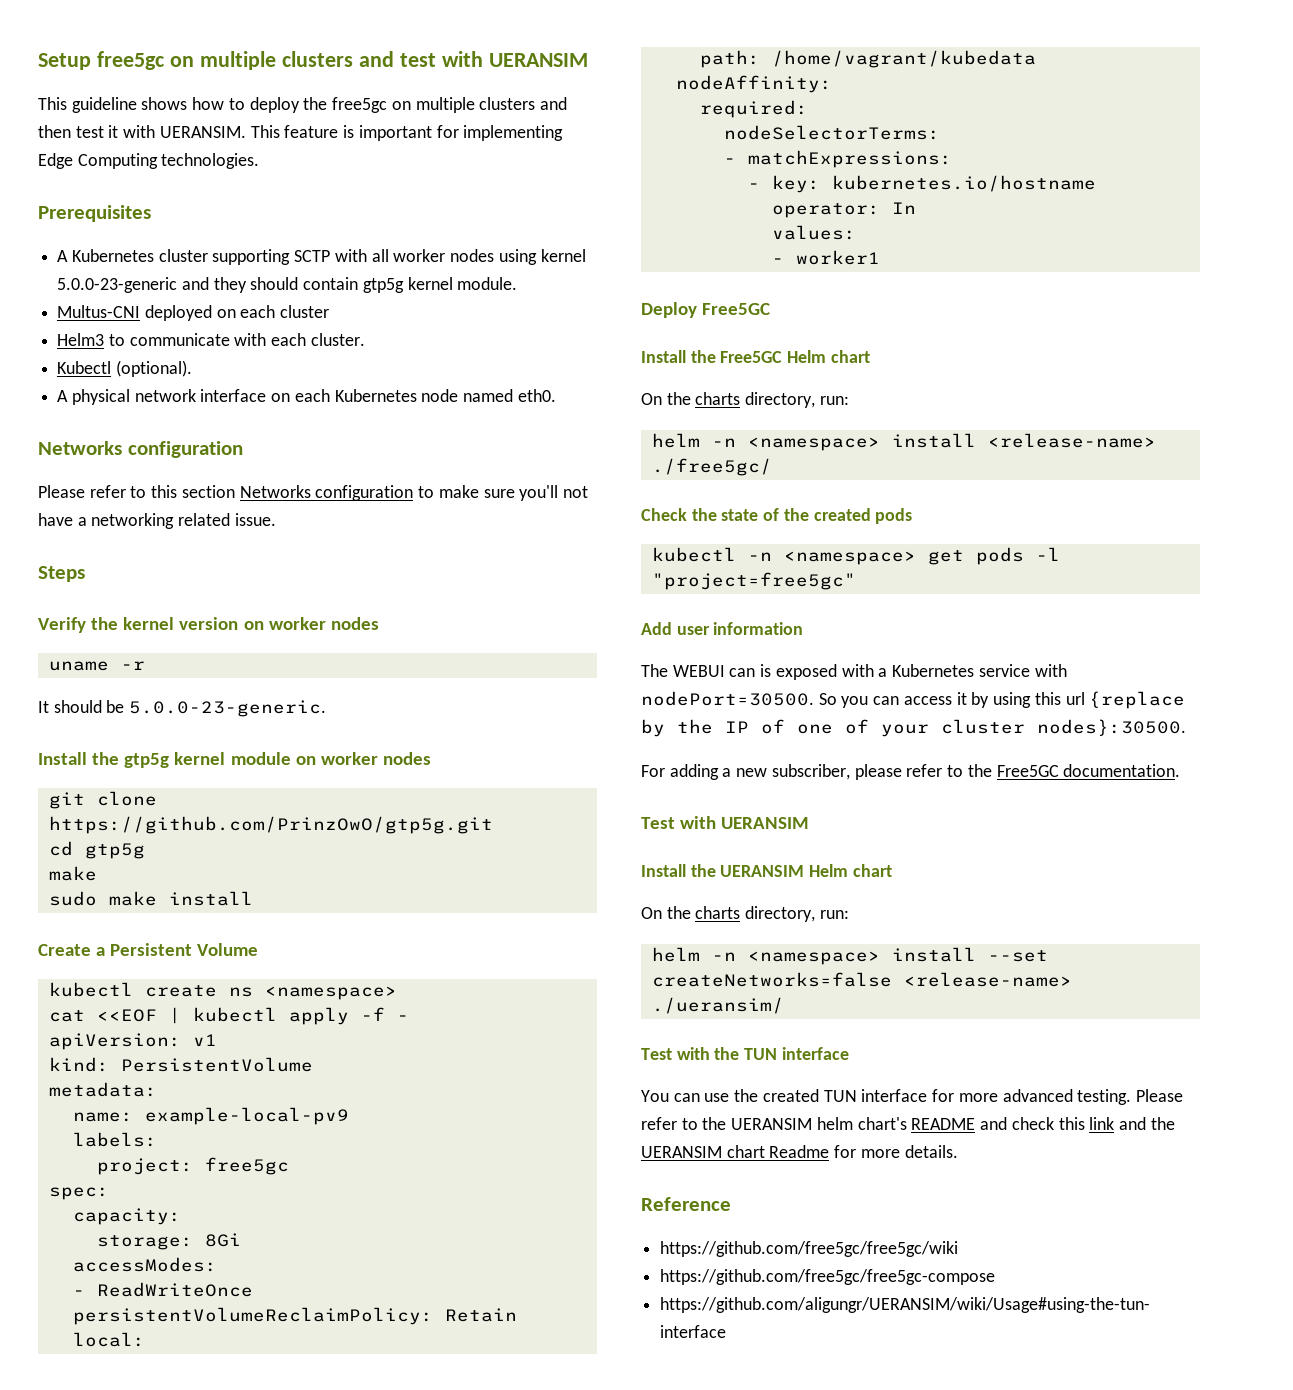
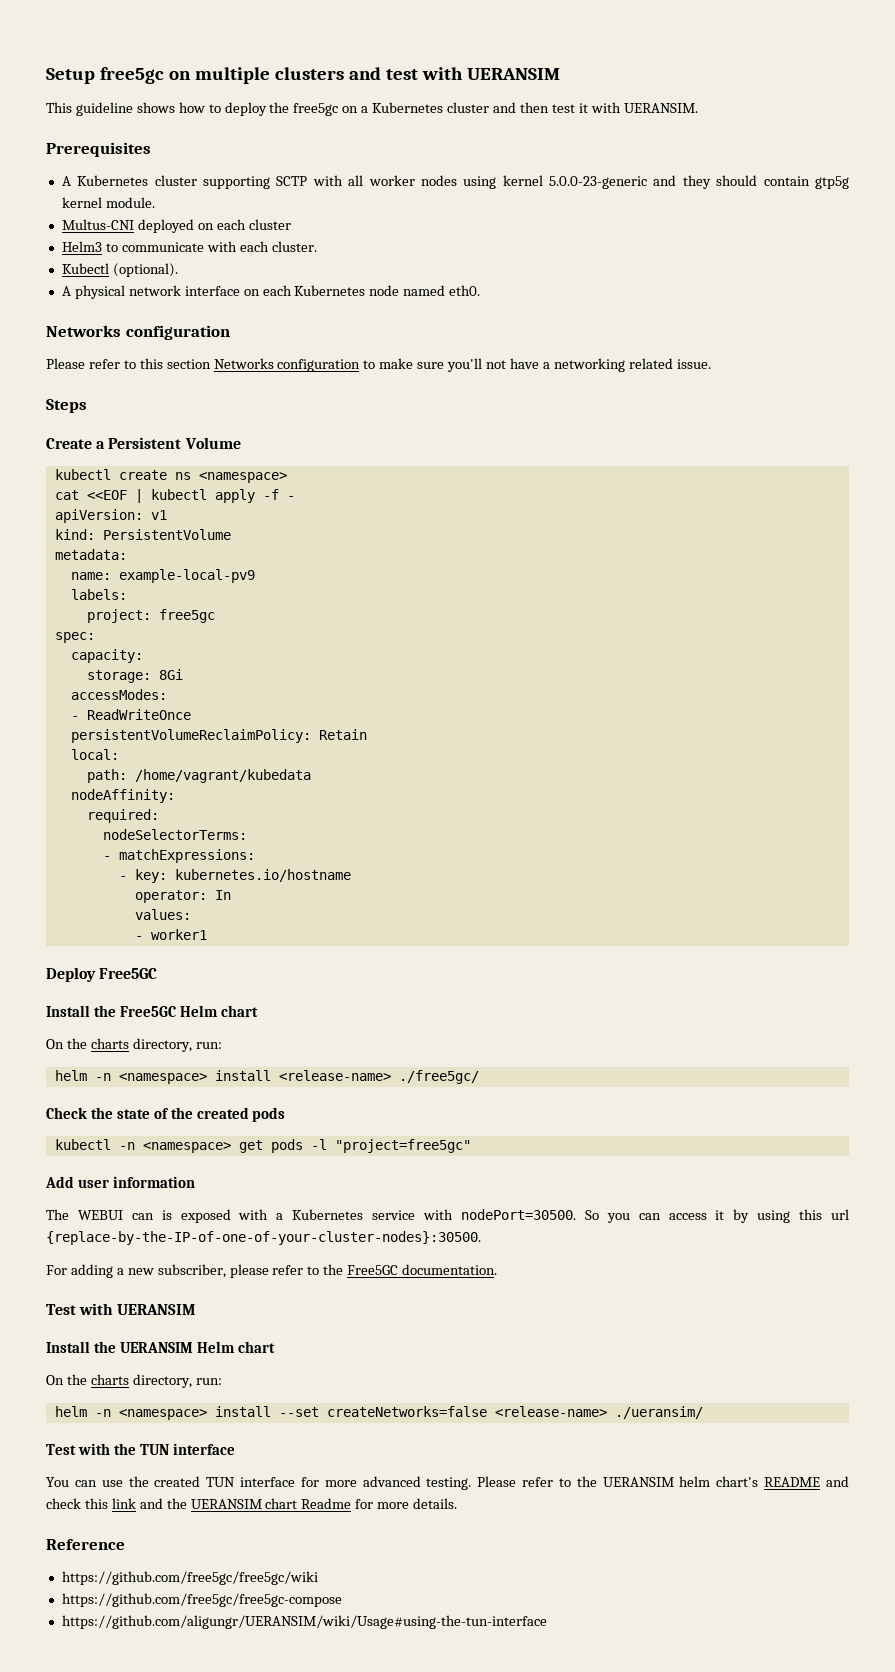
[415,97,536,113] multiple clusters -> [361,102,490,113] a Kubernetes cluster
[250,125,564,141] [38,153,260,169] This feature is important for implementing Edge Computing technologies. -> (698, 108) none
[38,617,379,633] [48,661,145,671] [38,700,327,717] [38,752,431,768] [48,791,157,809] [48,816,493,834] [48,841,145,859] [48,866,97,881] [48,891,253,906] // Verify the kernel version on worker nodes // uname -r // It should be 5.0.0-23-generic. // Install the gtp5g kernel module on worker nodes // git clone https://github.com/PrinzOwO/gtp5g.git // cd gtp5g // make // sudo make install -> (87, 406) none
[1089,691,1186,709] [641,719,1186,737] {replace by the IP of one of your cluster nodes}:30500. -> [46,1231,481,1245] {replace-by-the-IP-of-one-of-your-cluster-nodes}:30500.

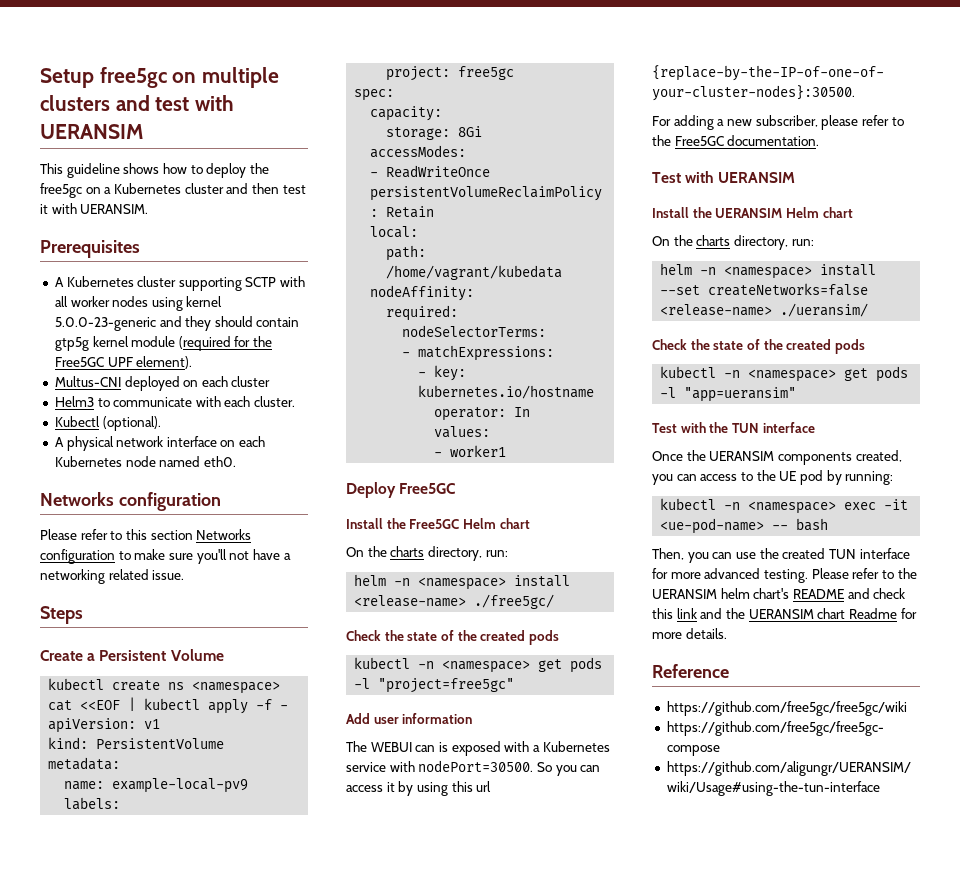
[105,197,155,208] module. -> [131,336,273,351] [54,356,193,369] module (required for the Free5GC UPF element).
(703, 1412) none -> [652,339,865,354] [660,366,909,382] [660,387,797,402] // Check the state of the created pods // kubectl -n <namespace> get pods -l "app=ueransim"
[46,1477,69,1487] You -> [652,450,902,465] [652,470,894,485] [660,498,909,514] [660,518,829,534] [652,548,709,563] Once the UERANSIM components created, you can access to the UE pod by running: // kubectl -n <namespace> exec -it <ue-pod-name> -- bash // Then, you

